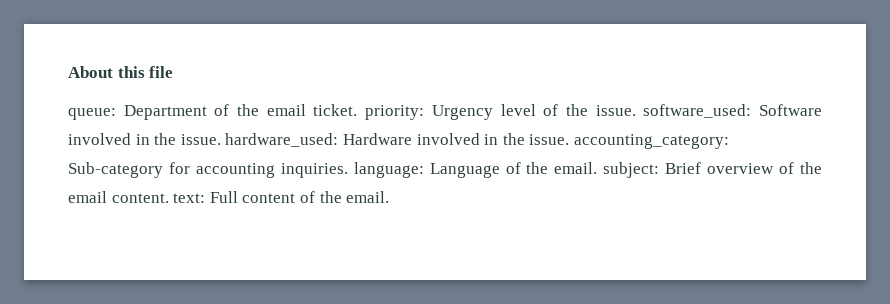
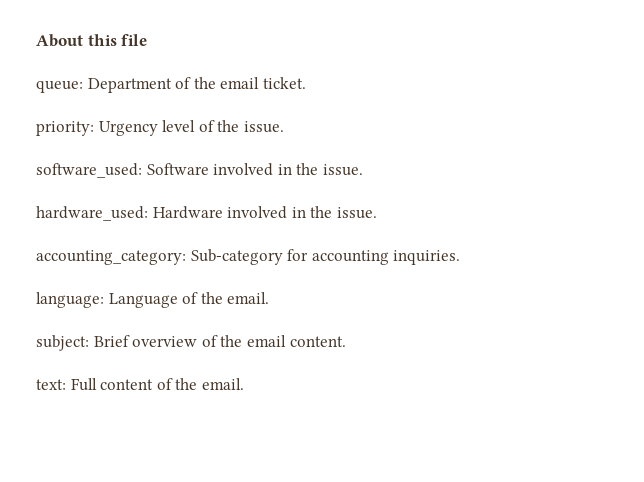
(358, 110) none -> (306, 83) //
(636, 110) none -> (284, 127) //
(221, 139) none -> (363, 170) //
(570, 139) none -> (377, 213) //
(348, 170) none -> (461, 257) //
(598, 168) none -> (270, 298) //
(169, 198) none -> (346, 341) //

